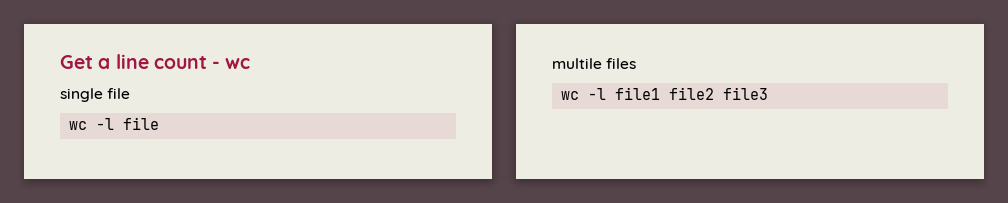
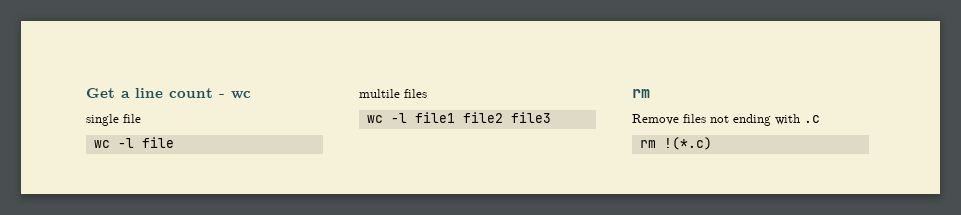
(769, 93) none -> [632,89,650,98] [632,114,820,126] [639,137,712,150] // rm // Remove files not ending with .c // rm !(*.c)

